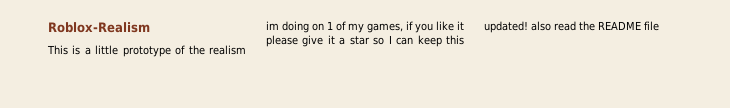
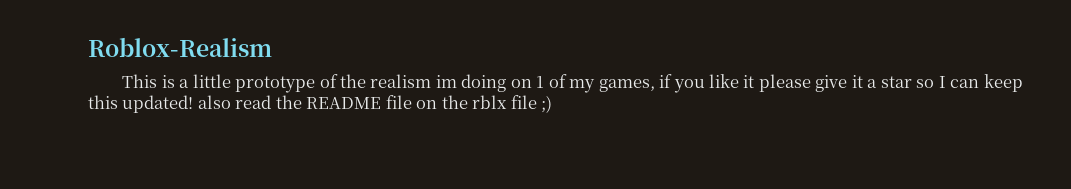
(659, 26) none -> [416,95,553,113] on the rblx file ;)

